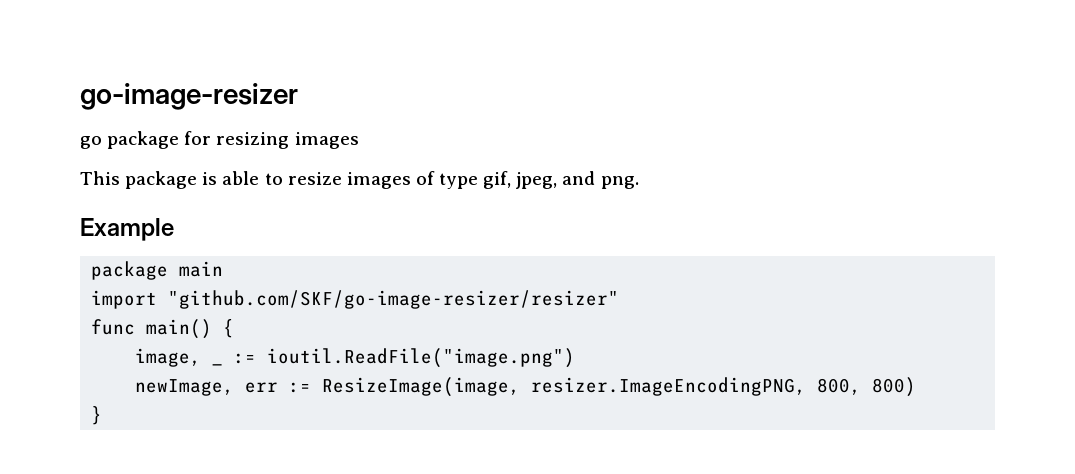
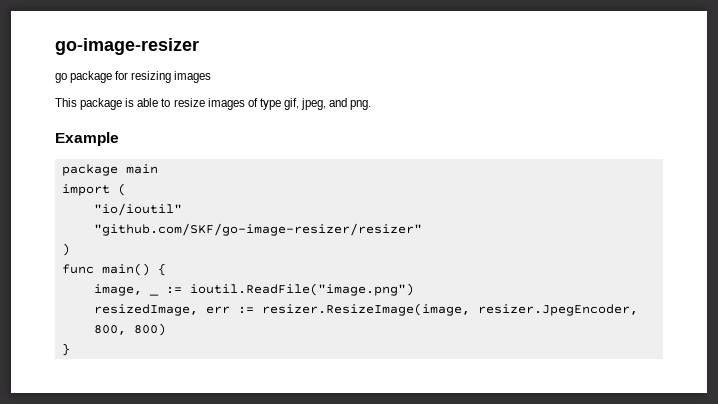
(158, 299) none -> [117,183,126,196] [93,203,182,216] ( // "io/ioutil" //
(620, 299) none -> [61,243,70,256] // )
[135,379,235,396] newImage, -> [93,304,198,316] resizedImage,
[322,377,807,397] ResizeImage(image, resizer.ImageEncodingPNG, -> [261,303,638,316] resizer.ResizeImage(image, resizer.JpegEncoder,

